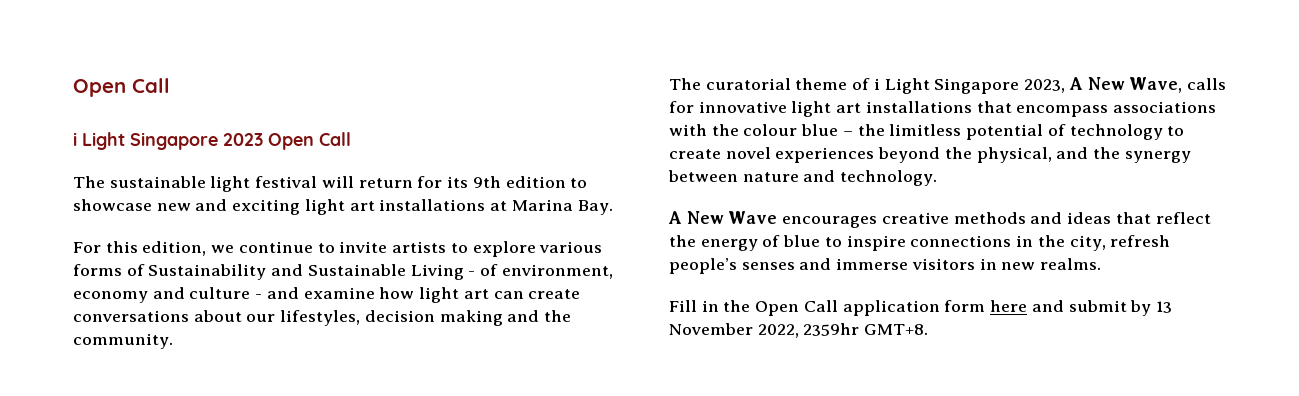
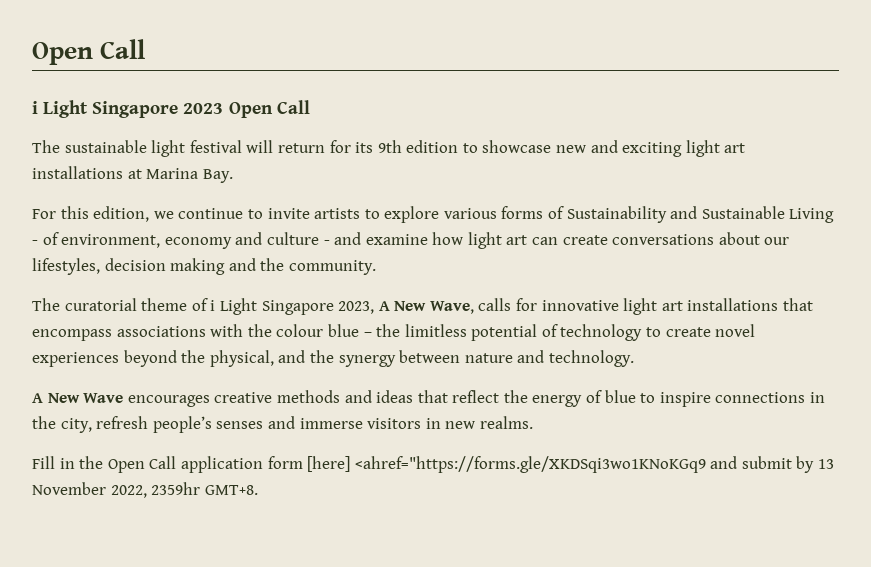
[990,300,1028,312] here -> [307,456,706,473] [here] <ahref="https://forms.gle/XKDSqi3wo1KNoKGq9

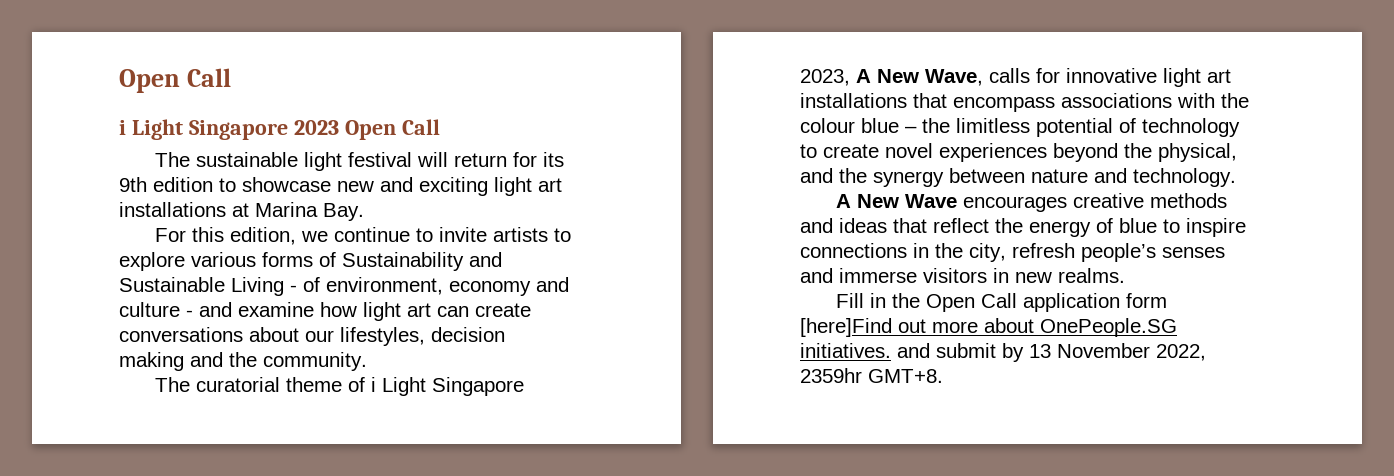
[307,456,706,473] [here] <ahref="https://forms.gle/XKDSqi3wo1KNoKGq9 -> [800,318,1177,337] [800,343,891,358] [here]Find out more about OnePeople.SG initiatives.

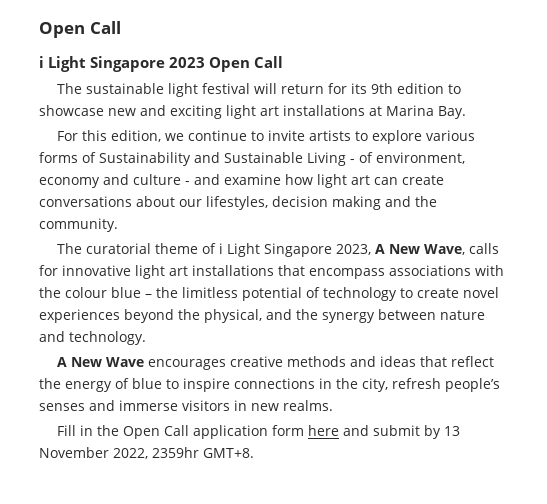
[800,318,1177,337] [800,343,891,358] [here]Find out more about OnePeople.SG initiatives. -> [308,425,340,436] here

